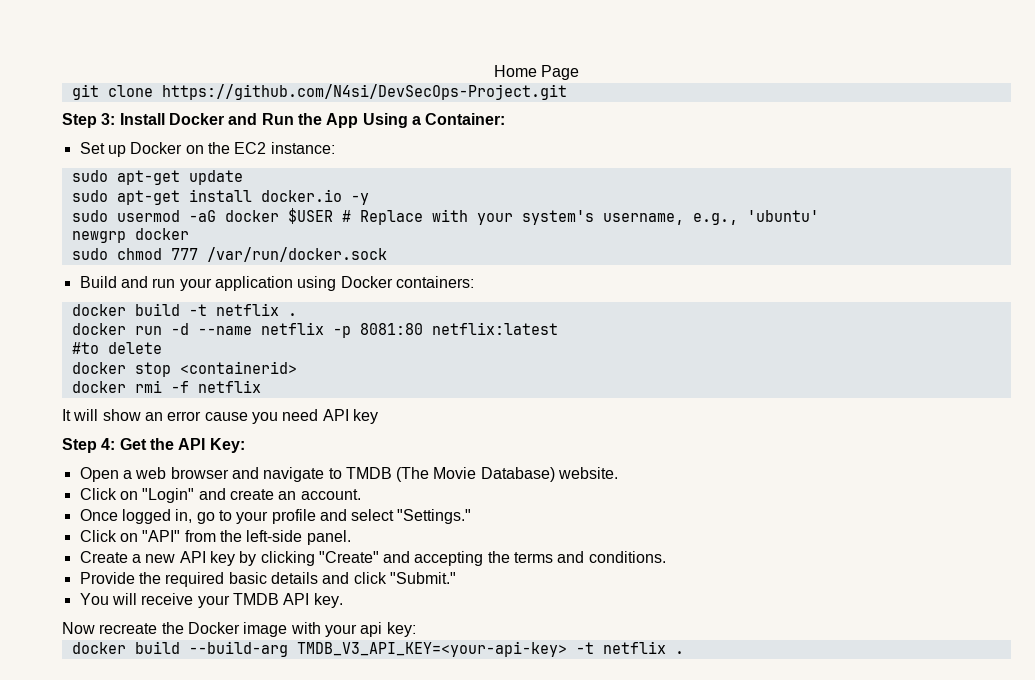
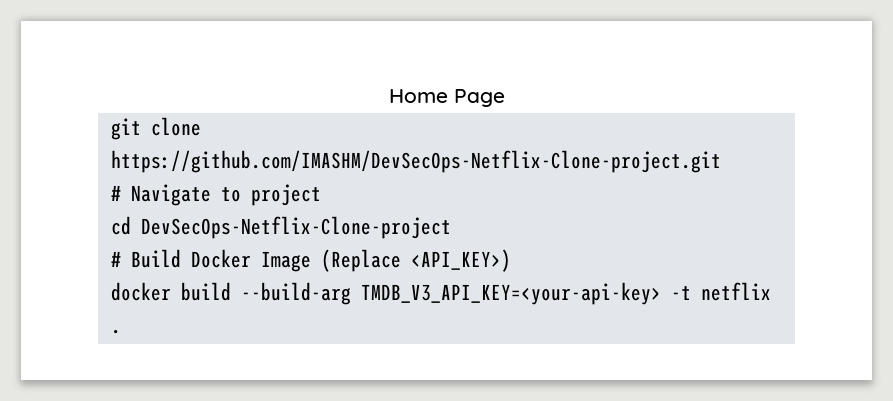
[161,84,567,100] [62,113,506,128] [79,142,335,157] [71,170,243,185] [71,189,369,205] [71,208,819,225] [71,228,189,243] [71,247,387,262] [79,276,474,291] [71,303,297,316] [71,322,558,338] [71,342,162,354] [71,361,297,377] [71,380,261,393] [62,409,378,424] [62,438,245,453] [79,467,619,482] [79,488,361,503] [79,509,472,524] [79,530,351,545] [79,551,666,566] [79,572,456,587] [79,593,343,608] [62,622,416,637] https://github.com/N4si/DevSecOps-Project.git // Step 3: Install Docker and Run the App Using a Container: // Set up Docker on the EC2 instance: // sudo apt-get update // sudo apt-get install docker.io -y // sudo usermod -aG docker $USER # Replace with your system's username, e.g., 'ubuntu' // newgrp docker // sudo chmod 777 /var/run/docker.sock // Build and run your application using Docker containers: // docker build -t netflix . // docker run -d --name netflix -p 8081:80 netflix:latest // #to delete // docker stop <containerid> // docker rmi -f netflix // It will show an error cause you need API key // Step 4: Get the API Key: // Open a web browser and navigate to TMDB (The Movie Database) website. // Click on "Login" and create an account. // Once logged in, go to your profile and select "Settings." // Click on "API" from the left-side panel. // Create a new API key by clicking "Create" and accepting the terms and conditions. // Provide the required basic details and click "Submit." // You will receive your TMDB API key. // Now recreate the Docker image with your api key: -> [110,150,721,173] [110,184,321,206] [110,216,451,239] [110,249,511,272] https://github.com/IMASHM/DevSecOps-Netflix-Clone-project.git // # Navigate to project // cd DevSecOps-Netflix-Clone-project // # Build Docker Image (Replace <API_KEY>)

